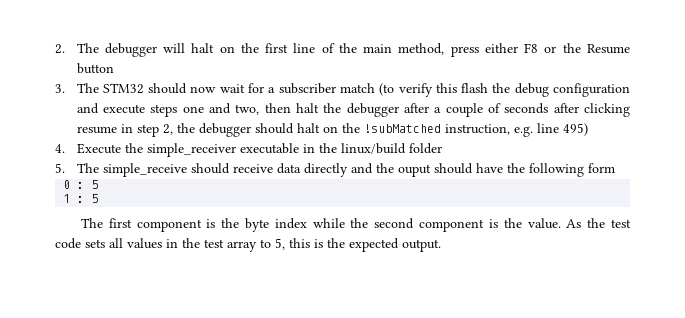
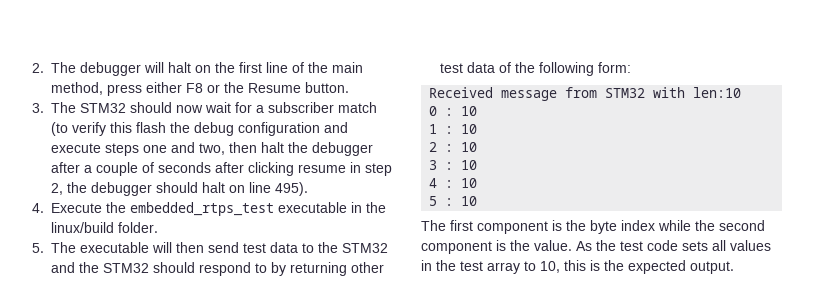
[76,63,114,74] button -> [305,82,349,93] button.
[341,123,588,137] the !subMatched instruction, e.g. line 495) -> [249,182,308,196] line 495).
[146,143,236,157] simple_receiver -> [130,202,274,216] embedded_rtps_test
[408,143,442,154] folder -> [118,222,158,233] folder.
[102,163,615,177] simple_receive should receive data directly and the ouput should have the following form -> [80,242,388,253] [51,262,384,276] [440,62,631,76] [429,87,742,101] executable will then send test data to the STM32 and the STM32 should respond to by returning other test data of the following form: // Received message from STM32 with len:10
[91,180,99,189] 5 -> [461,106,478,116] 10
[91,194,99,203] 5 -> [461,124,478,134] [429,142,478,152] [429,160,478,170] [429,178,478,188] [429,196,478,206] 10 // 2 : 10 // 3 : 10 // 4 : 10 // 5 : 10
[275,238,285,250] 5, -> [540,261,560,273] 10,

